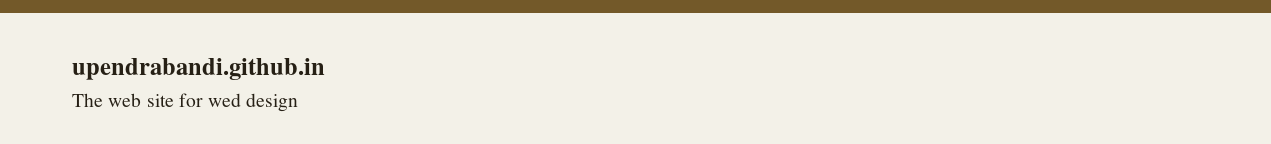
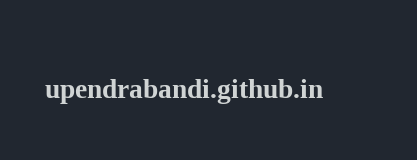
[72,93,299,112] // The web site for wed design -> (323, 91) none

